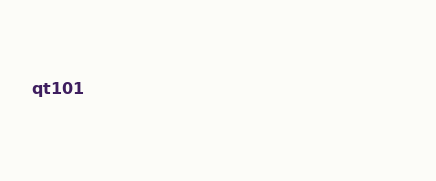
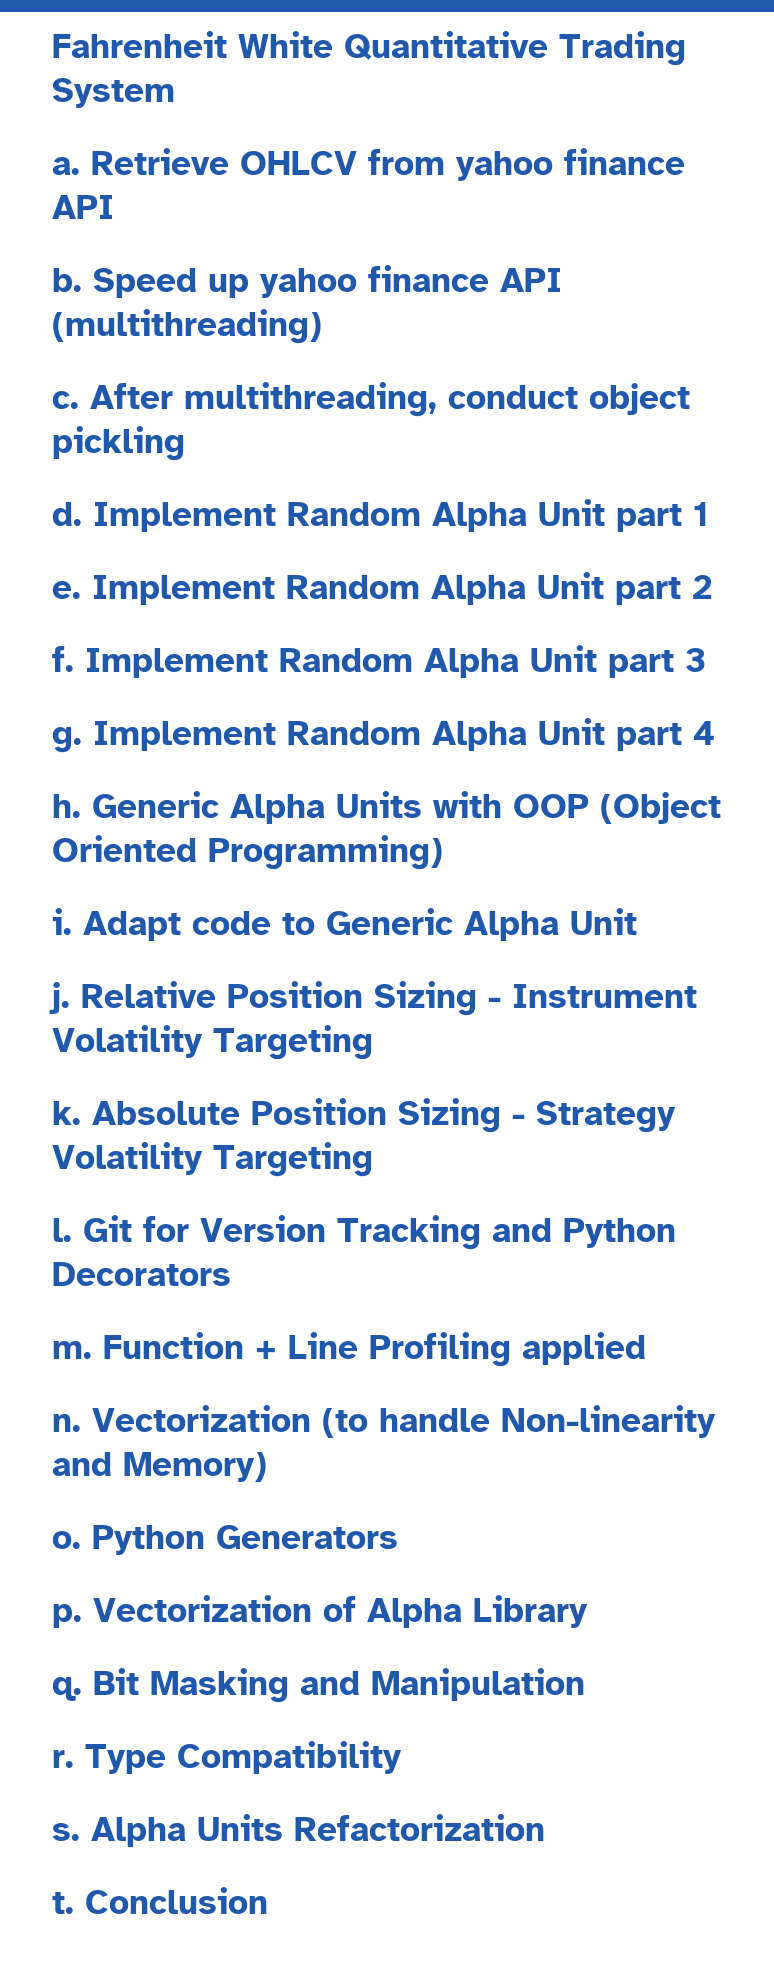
[32,82,84,97] qt101 -> [52,31,686,66] [52,78,175,108] [52,148,685,181] [52,195,114,219] [52,265,562,298] [52,309,322,344] [52,382,690,417] [52,426,185,461] [52,499,709,532] [52,572,713,605] [52,645,706,678] [52,718,715,753] [52,791,721,824] [52,835,443,870] [52,908,637,941] [49,981,697,1016] [52,1025,373,1060] [52,1098,676,1133] [52,1142,373,1177] [52,1215,676,1250] [52,1262,231,1286] [52,1332,646,1367] [52,1405,716,1438] [52,1452,267,1482] [52,1525,398,1555] [52,1595,588,1628] [52,1668,585,1703] [52,1741,402,1774] [52,1814,545,1847] [52,1887,268,1914] Fahrenheit White Quantitative Trading System // a. Retrieve OHLCV from yahoo finance API // b. Speed up yahoo finance API (multithreading) // c. After multithreading, conduct object pickling // d. Implement Random Alpha Unit part 1 // e. Implement Random Alpha Unit part 2 // f. Implement Random Alpha Unit part 3 // g. Implement Random Alpha Unit part 4 // h. Generic Alpha Units with OOP (Object Oriented Programming) // i. Adapt code to Generic Alpha Unit // j. Relative Position Sizing - Instrument Volatility Targeting // k. Absolute Position Sizing - Strategy Volatility Targeting // l. Git for Version Tracking and Python Decorators // m. Function + Line Profiling applied // n. Vectorization (to handle Non-linearity and Memory) // o. Python Generators // p. Vectorization of Alpha Library // q. Bit Masking and Manipulation // r. Type Compatibility // s. Alpha Units Refactorization // t. Conclusion

